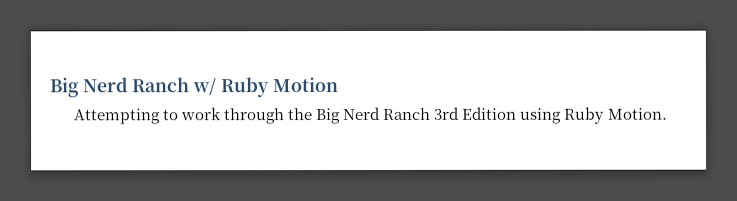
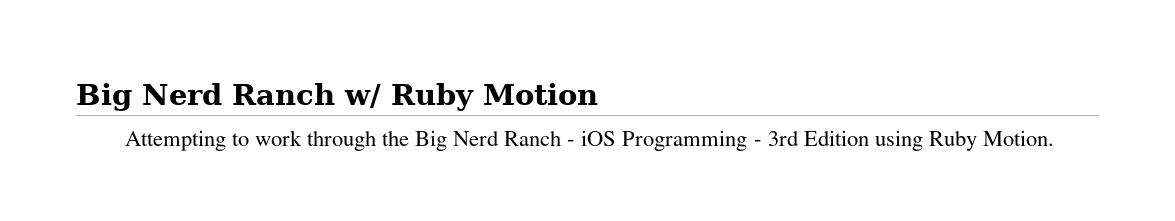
(432, 113) none -> [567,130,762,151] - iOS Programming -

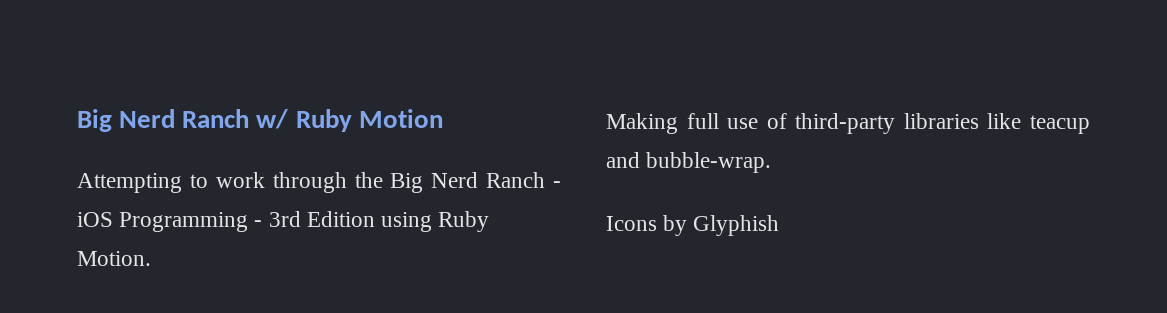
(1054, 138) none -> [606,113,1090,134] [606,152,772,173] [606,215,780,236] // Making full use of third-party libraries like teacup and bubble-wrap. // Icons by Glyphish

